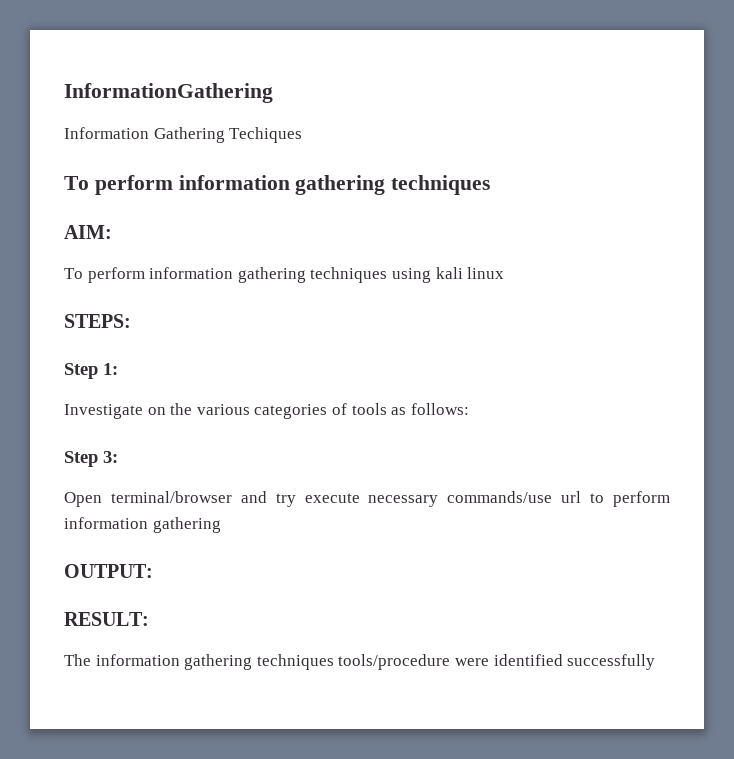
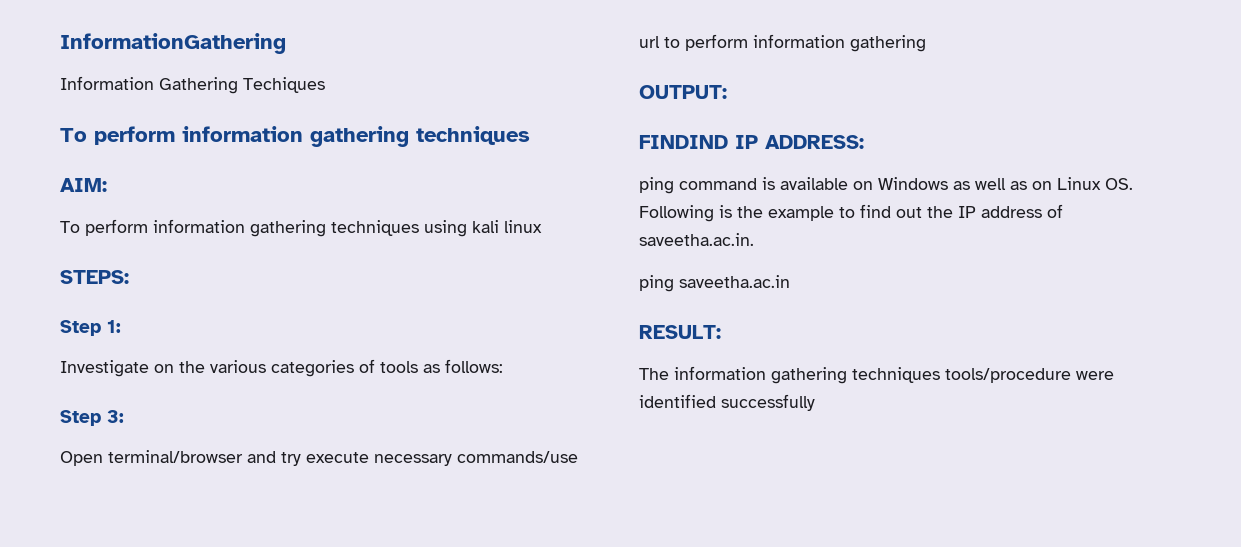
(153, 571) none -> [639,135,864,149] [639,177,1133,194] [639,204,1063,222] [639,233,754,246] [639,275,790,292] // FINDIND IP ADDRESS: // ping command is available on Windows as well as on Linux OS. Following is the example to find out the IP address of saveetha.ac.in. // ping saveetha.ac.in

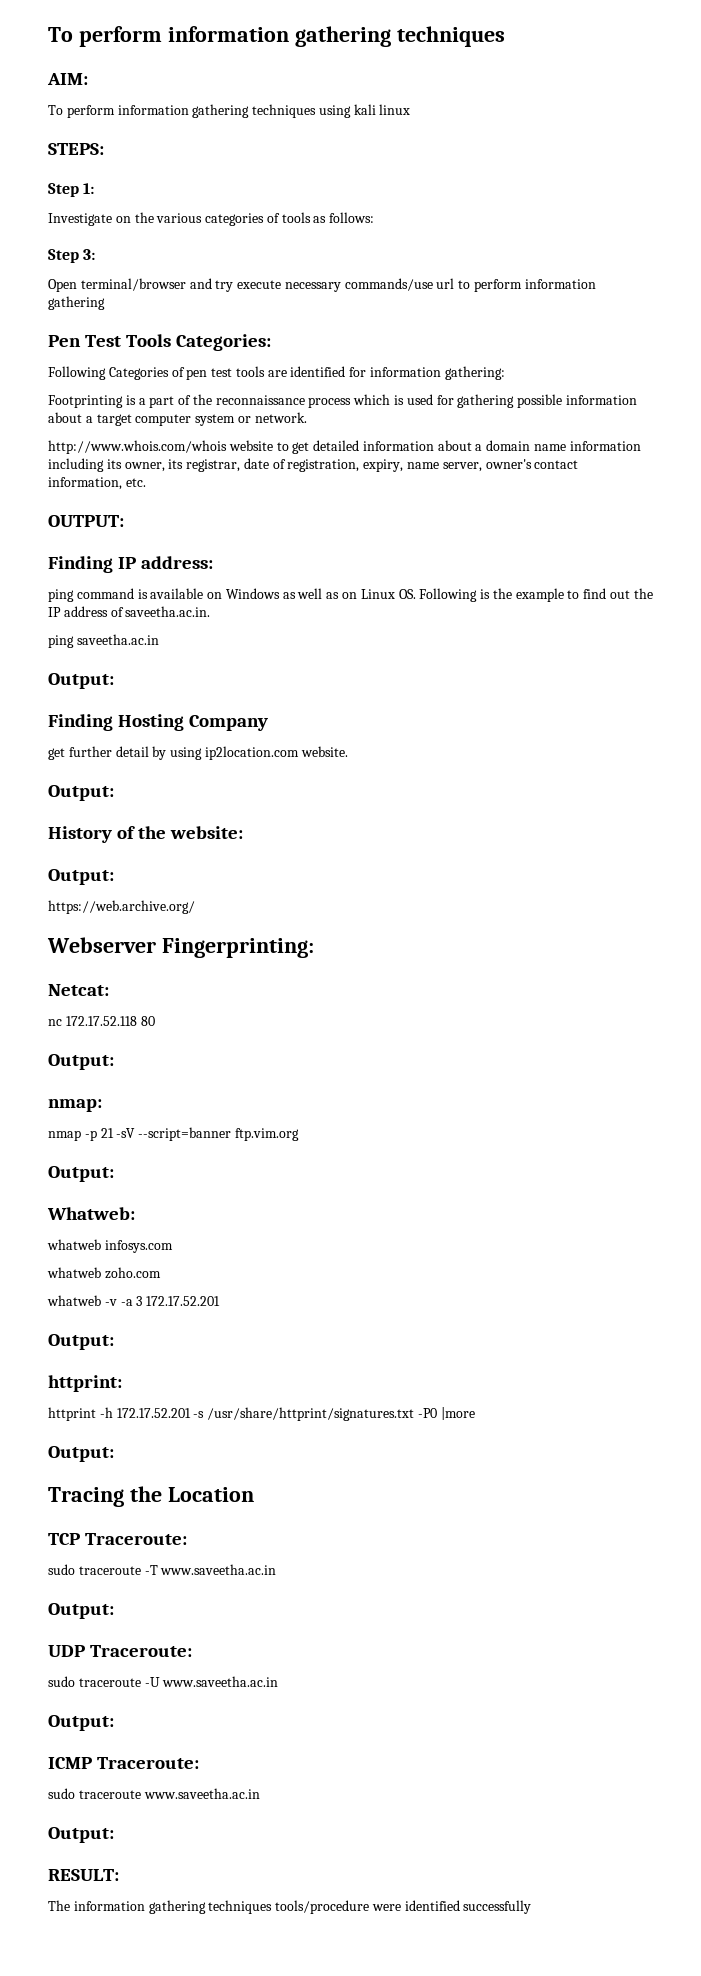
[60,33,286,54] [60,76,325,94] InformationGathering // Information Gathering Techiques // -> (48, 34) none
[639,85,727,99] [639,135,864,149] OUTPUT: // FINDIND IP ADDRESS: -> [48,334,272,351] [48,366,505,380] [48,394,637,408] [48,412,307,426] [48,440,641,454] [48,458,579,472] [48,477,146,490] [48,515,124,527] [48,556,214,573] Pen Test Tools Categories: // Following Categories of pen test tools are identified for information gathering: // Footprinting is a part of the reconnaissance process which is used for gathering possible information about a target computer system or network. // http://www.whois.com/whois website to get detailed information about a domain name information including its owner, its registrar, date of registration, expiry, name server, owner's contact information, etc. // OUTPUT: // Finding IP address:
(790, 281) none -> [48,673,114,689] [48,714,269,731] [48,746,348,760] [48,785,114,801] [48,826,244,843] [48,869,114,885] [48,900,195,914] [47,937,314,958] [48,984,109,996] [48,1016,155,1026] [48,1054,114,1070] [48,1099,102,1112] [48,1127,299,1141] [48,1166,114,1182] [47,1207,135,1220] [47,1239,173,1253] [47,1267,161,1279] [47,1295,221,1306] [48,1334,114,1350] [48,1375,122,1392] [48,1407,475,1421] [48,1446,114,1462] [48,1486,254,1507] [48,1533,188,1545] [48,1564,277,1575] [48,1603,114,1619] [48,1645,193,1657] [48,1676,279,1687] [48,1715,114,1731] [48,1757,200,1769] [48,1788,260,1799] [48,1827,114,1843] // Output: // Finding Hosting Company // get further detail by using ip2location.com website. // Output: // History of the website: // Output: // https://web.archive.org/ // Webserver Fingerprinting: // Netcat: // nc 172.17.52.118 80 // Output: // nmap: // nmap -p 21 -sV --script=banner ftp.vim.org // Output: // Whatweb: // whatweb infosys.com // whatweb zoho.com // whatweb -v -a 3 172.17.52.201 // Output: // httprint: // httprint -h 172.17.52.201 -s /usr/share/httprint/signatures.txt -P0 |more // Output: // Tracing the Location // TCP Traceroute: // sudo traceroute -T www.saveetha.ac.in // Output: // UDP Traceroute: // sudo traceroute -U www.saveetha.ac.in // Output: // ICMP Traceroute: // sudo traceroute www.saveetha.ac.in // Output:

